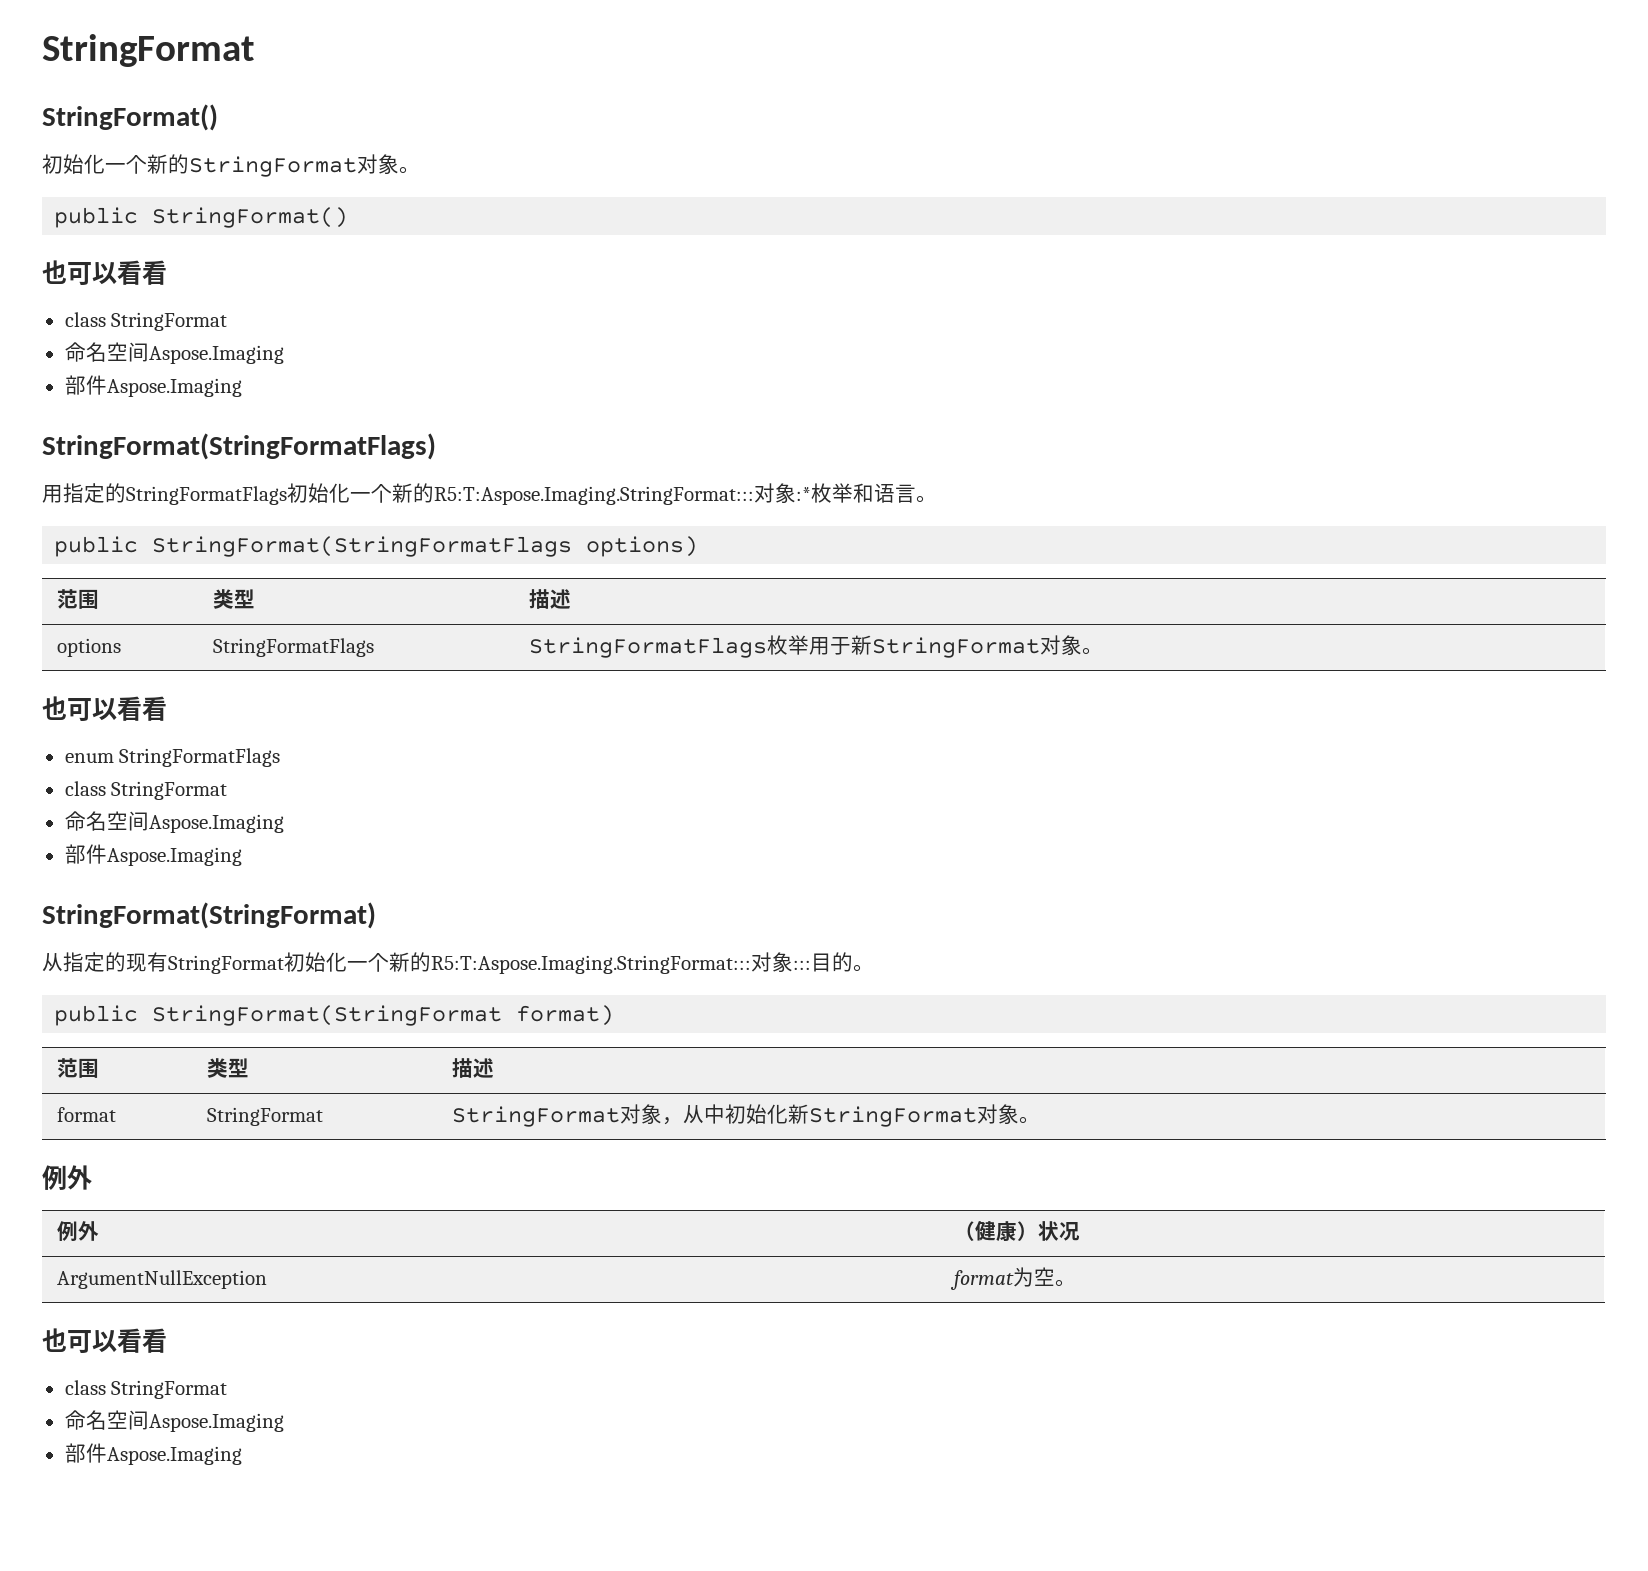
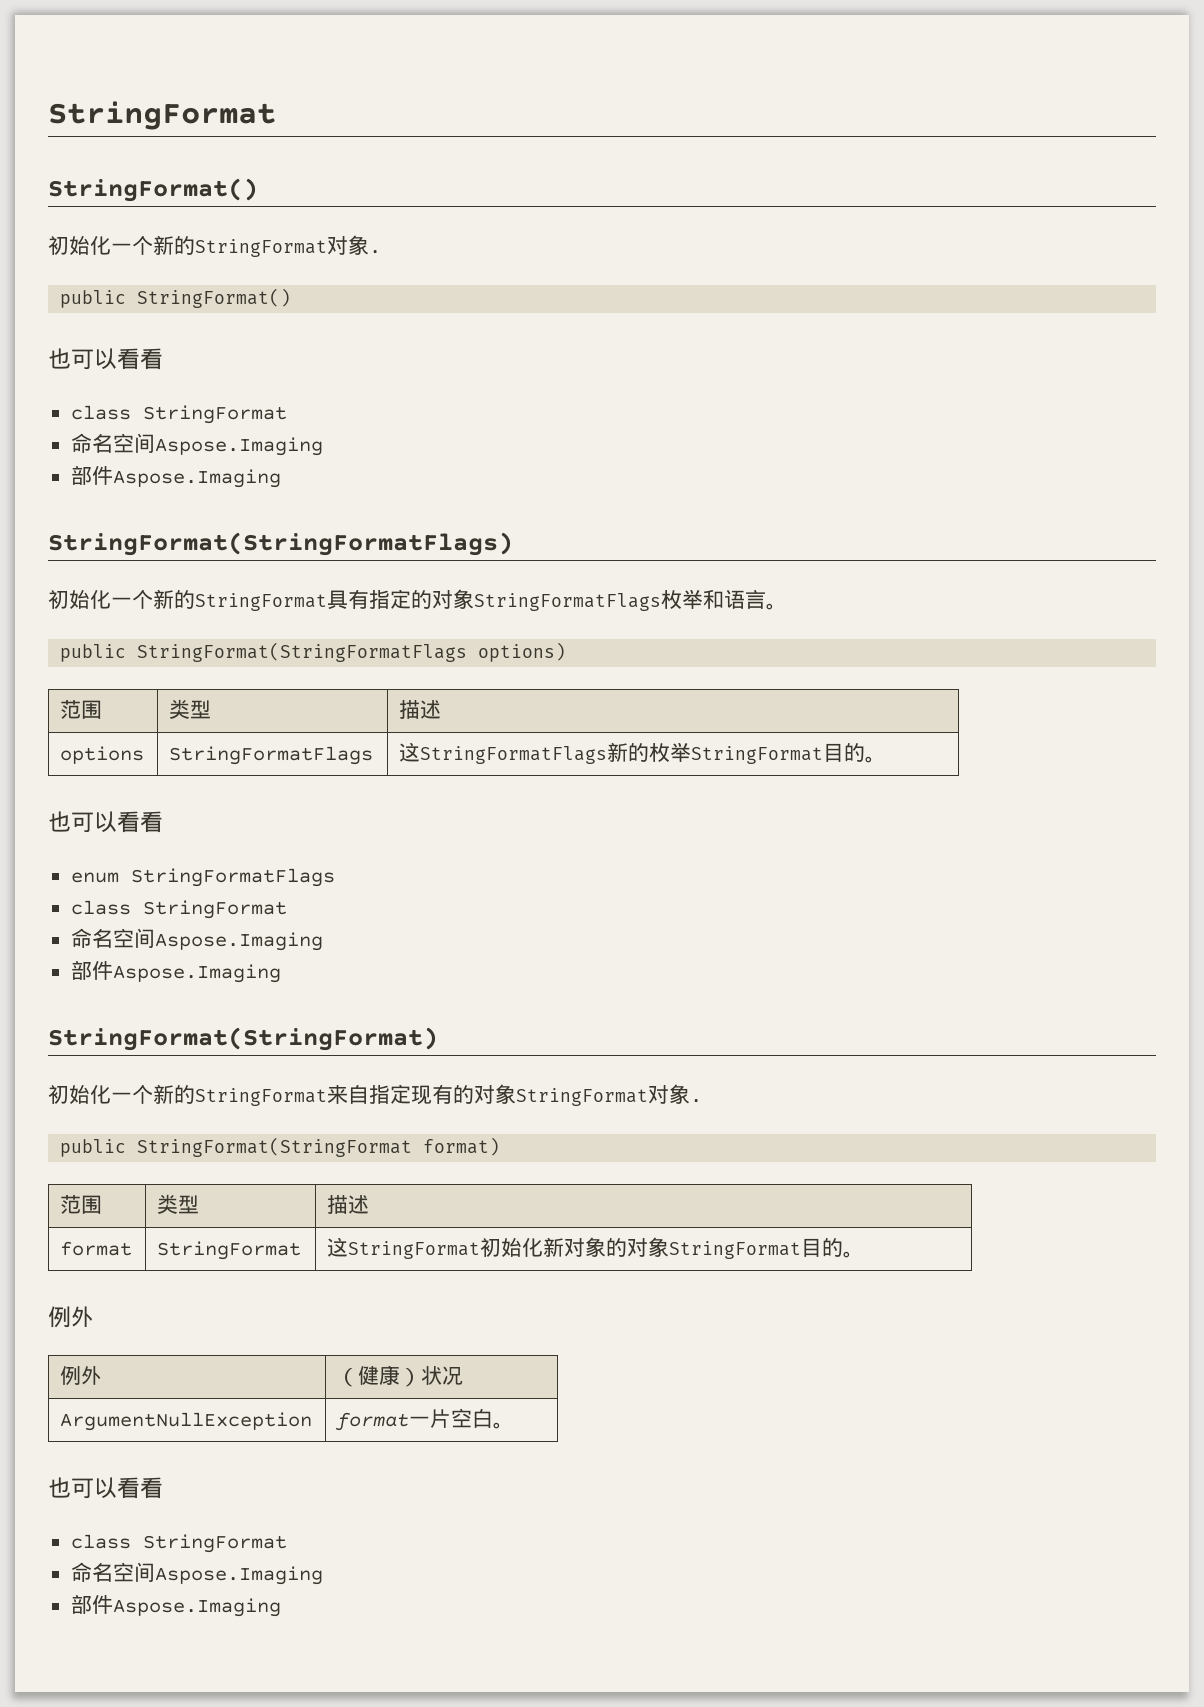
[399,166,420,174] 。 -> [369,250,381,254] .
[42,483,811,505] 用指定的StringFormatFlags初始化一个新的R5:T:Aspose.Imaging.StringFormat:::对象:* -> [48,589,661,611] 初始化一个新的StringFormat具有指定的对象StringFormatFlags
[528,635,1082,658] StringFormatFlags枚举用于新StringFormat对象 -> [399,742,866,764] 这StringFormatFlags新的枚举StringFormat目的
[42,952,874,974] 从指定的现有StringFormat初始化一个新的R5:T:Aspose.Imaging.StringFormat:::对象:::目的。 -> [48,1084,702,1106] 初始化一个新的StringFormat来自指定现有的对象StringFormat对象.
[451,1104,1019,1127] StringFormat对象，从中初始化新StringFormat对象 -> [327,1237,844,1259] 这StringFormat初始化新对象的对象StringFormat目的
[1012,1267,1055,1287] 为空 -> [409,1408,494,1428] 一片空白

